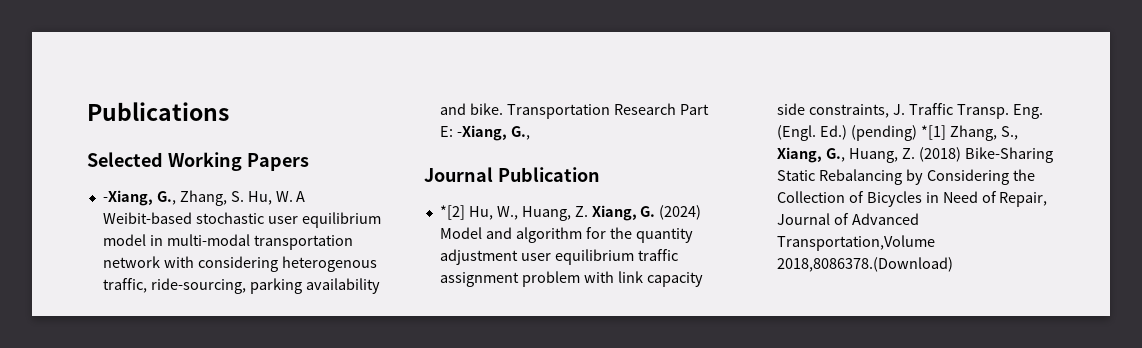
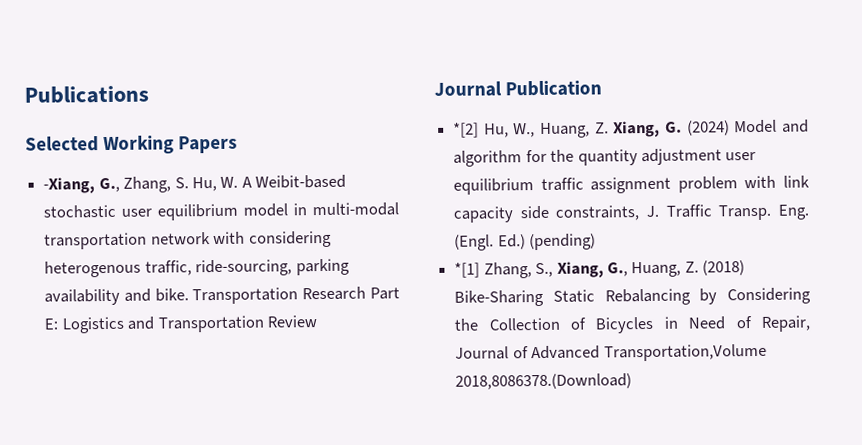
[456,125,530,141] -Xiang, G., -> [61,315,317,334] Logistics and Transportation Review
(917, 133) none -> (597, 242) //

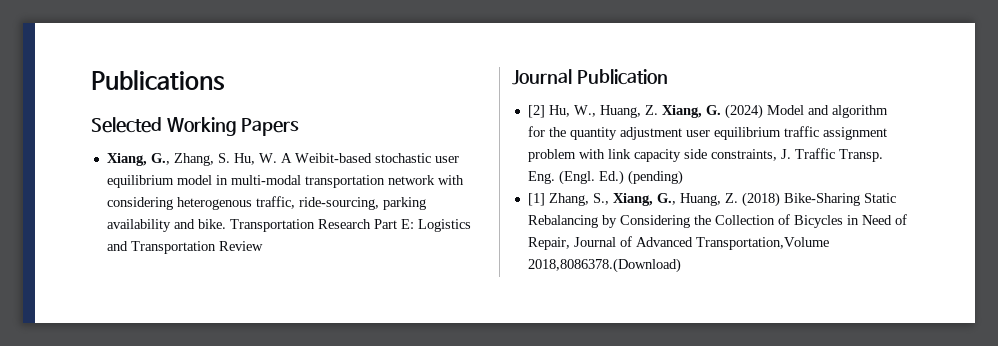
[43,177,96,194] -Xiang, -> [106,153,147,166] Xiang,
[453,122,480,138] *[2] -> [527,105,545,118] [2]
[454,262,481,278] *[1] -> [527,193,545,206] [1]

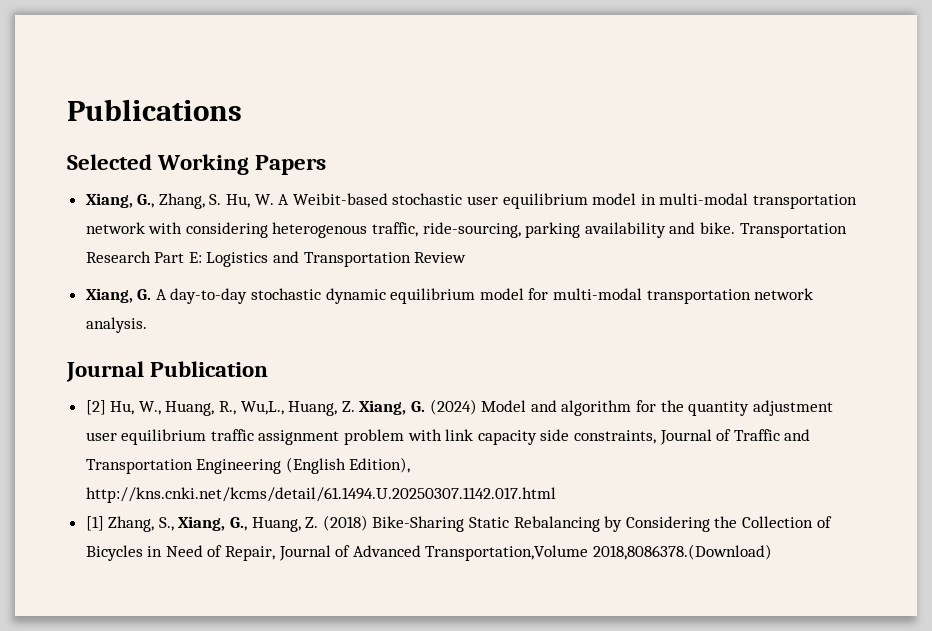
(263, 246) none -> [85,288,814,304] [85,317,147,333] // Xiang, G. A day-to-day stochastic dynamic equilibrium model for multi-modal transportation network analysis.
(641, 111) none -> [219,401,338,416] R., Wu,L., Huang,
[780,148,883,162] [527,170,683,185] J. Traffic Transp. Eng. (Engl. Ed.) (pending) -> [659,429,811,445] [85,457,411,474] [85,487,556,503] Journal of Traffic and Transportation Engineering (English Edition), http://kns.cnki.net/kcms/detail/61.1494.U.20250307.1142.017.html

